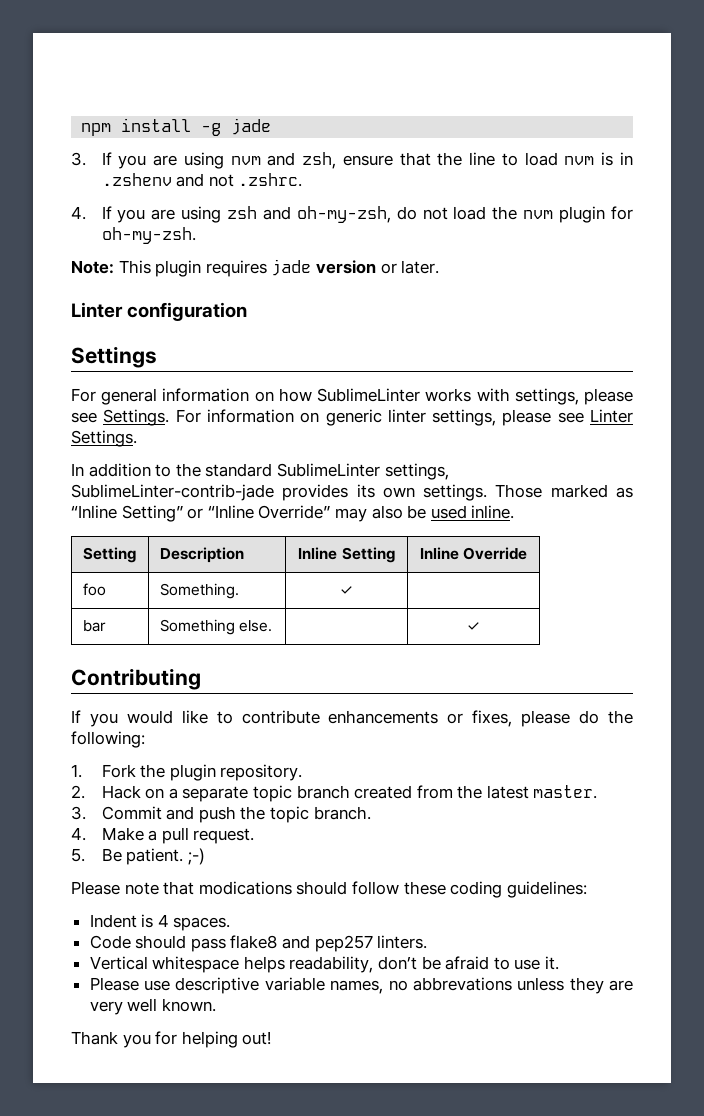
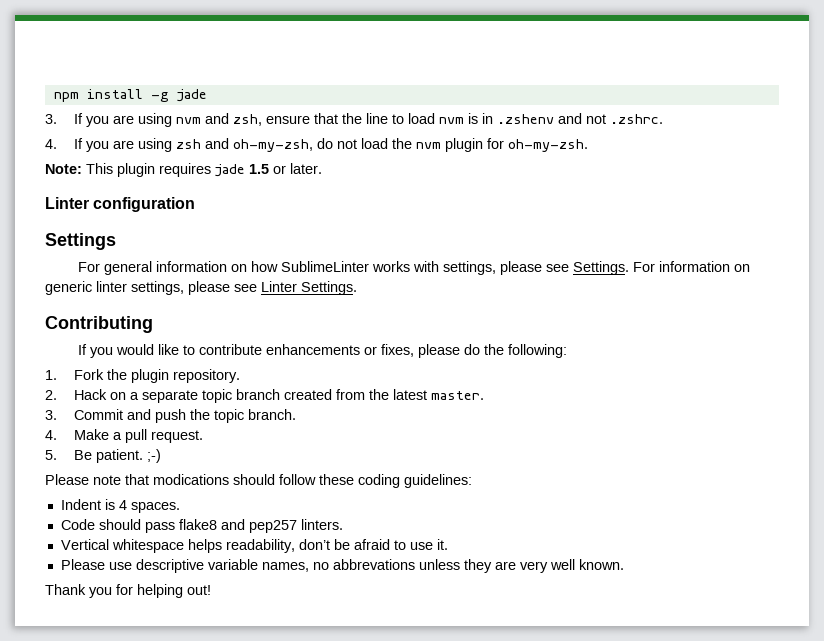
[315,260,376,274] version -> [249,164,269,174] 1.5
[71,463,449,480] [71,484,633,501] [71,505,515,522] [82,547,136,563] [159,547,244,563] [298,547,395,563] [419,547,528,560] [82,583,106,596] [159,583,239,599] [340,586,353,595] [82,620,106,632] [159,619,272,635] [467,622,480,631] // In addition to the standard SublimeLinter settings, SublimeLinter-contrib-jade provides its own settings. Those marked as “Inline Setting” or “Inline Override” may also be used inline. // Setting | Description | Inline Setting | Inline Override // foo | Something. | ✓ | // bar | Something else. | | ✓ -> (357, 288) none

